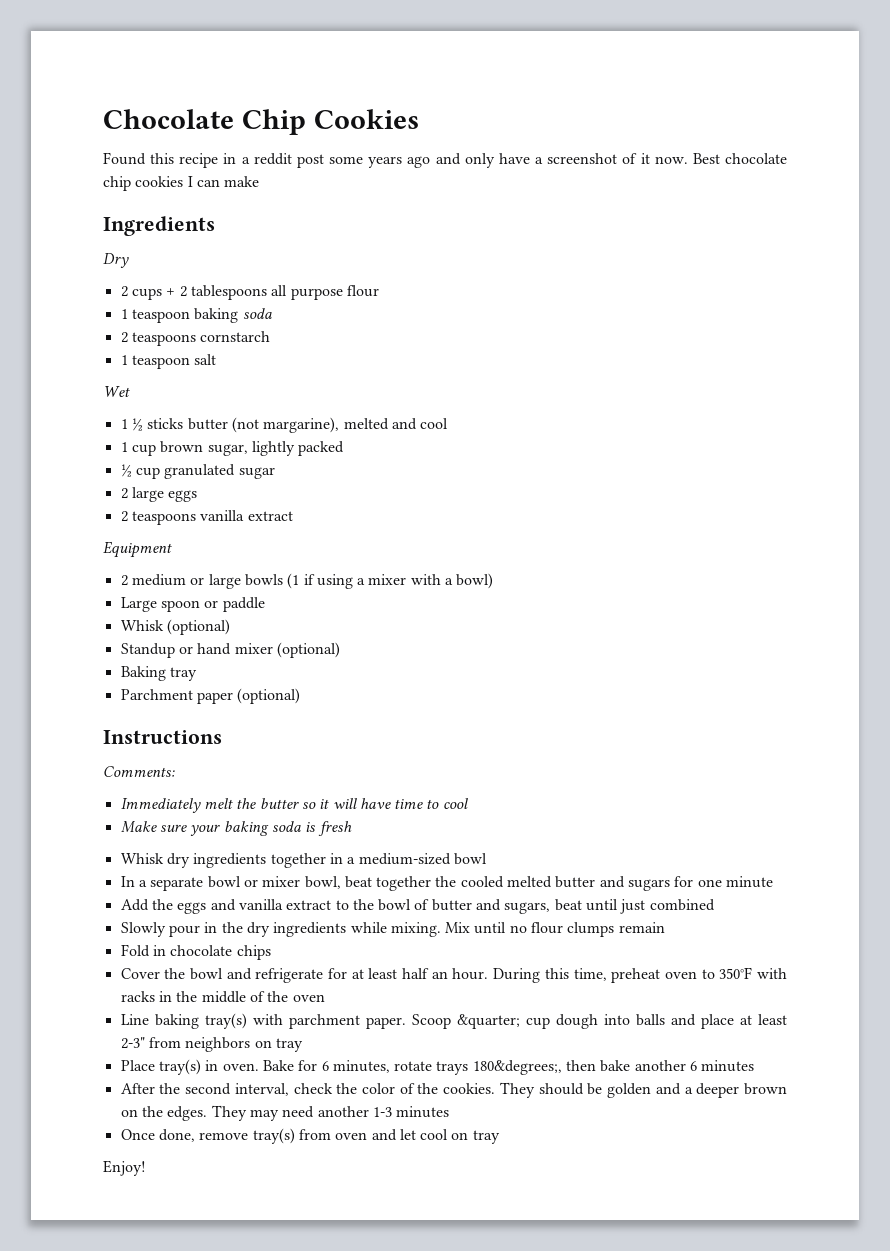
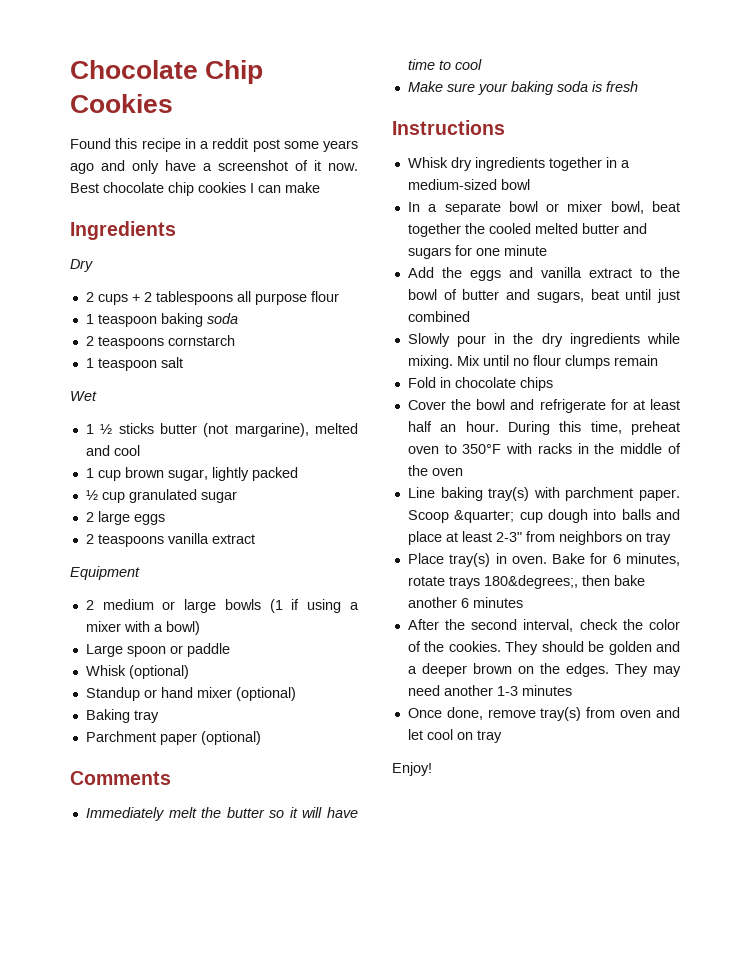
[103,730,222,744] [103,766,175,777] Instructions // Comments: -> [70,771,171,785] Comments
(352, 828) none -> [392,120,505,135] // Instructions

